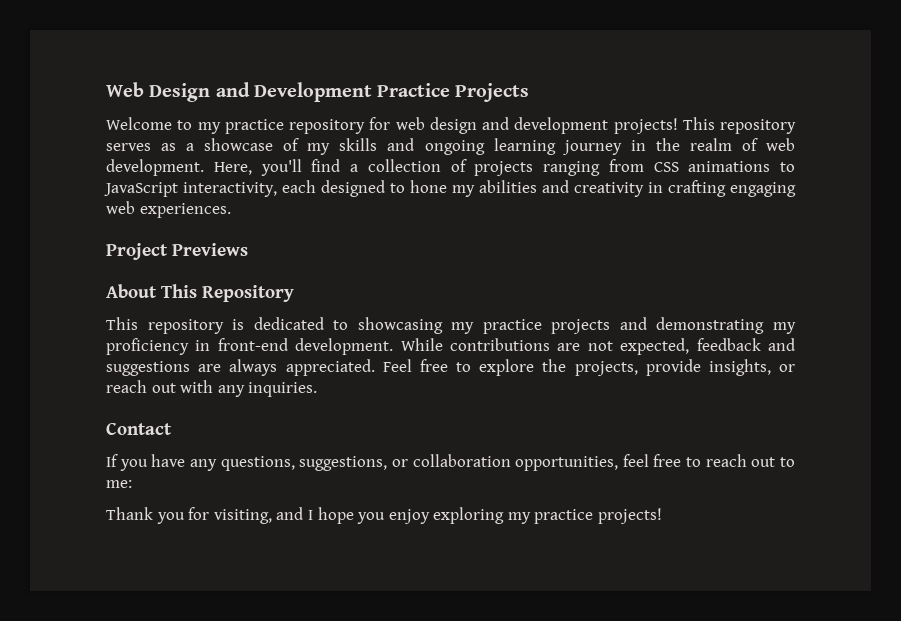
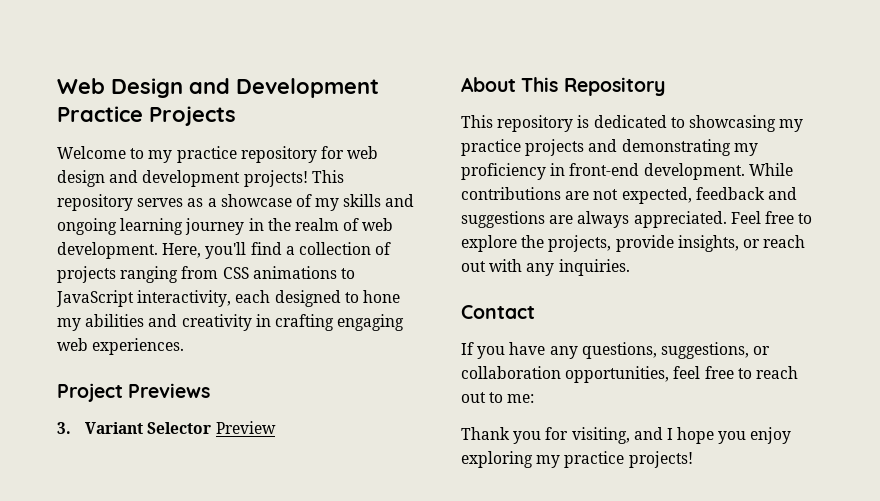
(248, 249) none -> [57,421,276,434] // 3. Variant Selector Preview

